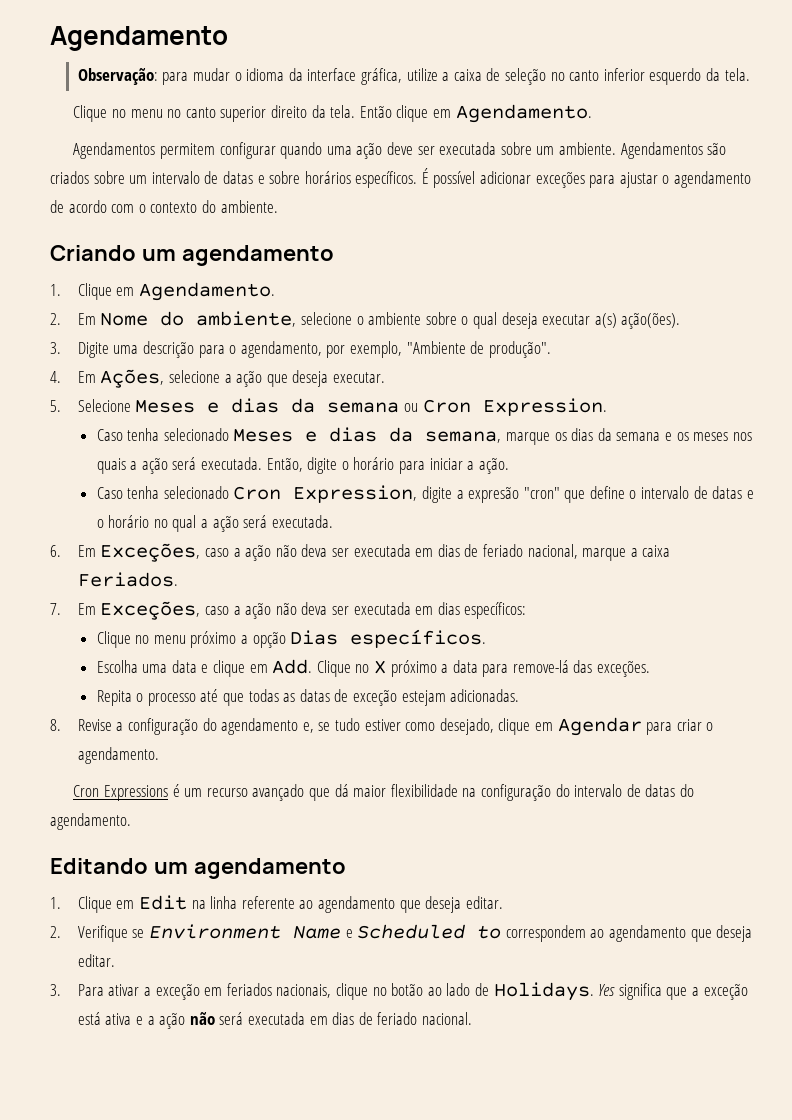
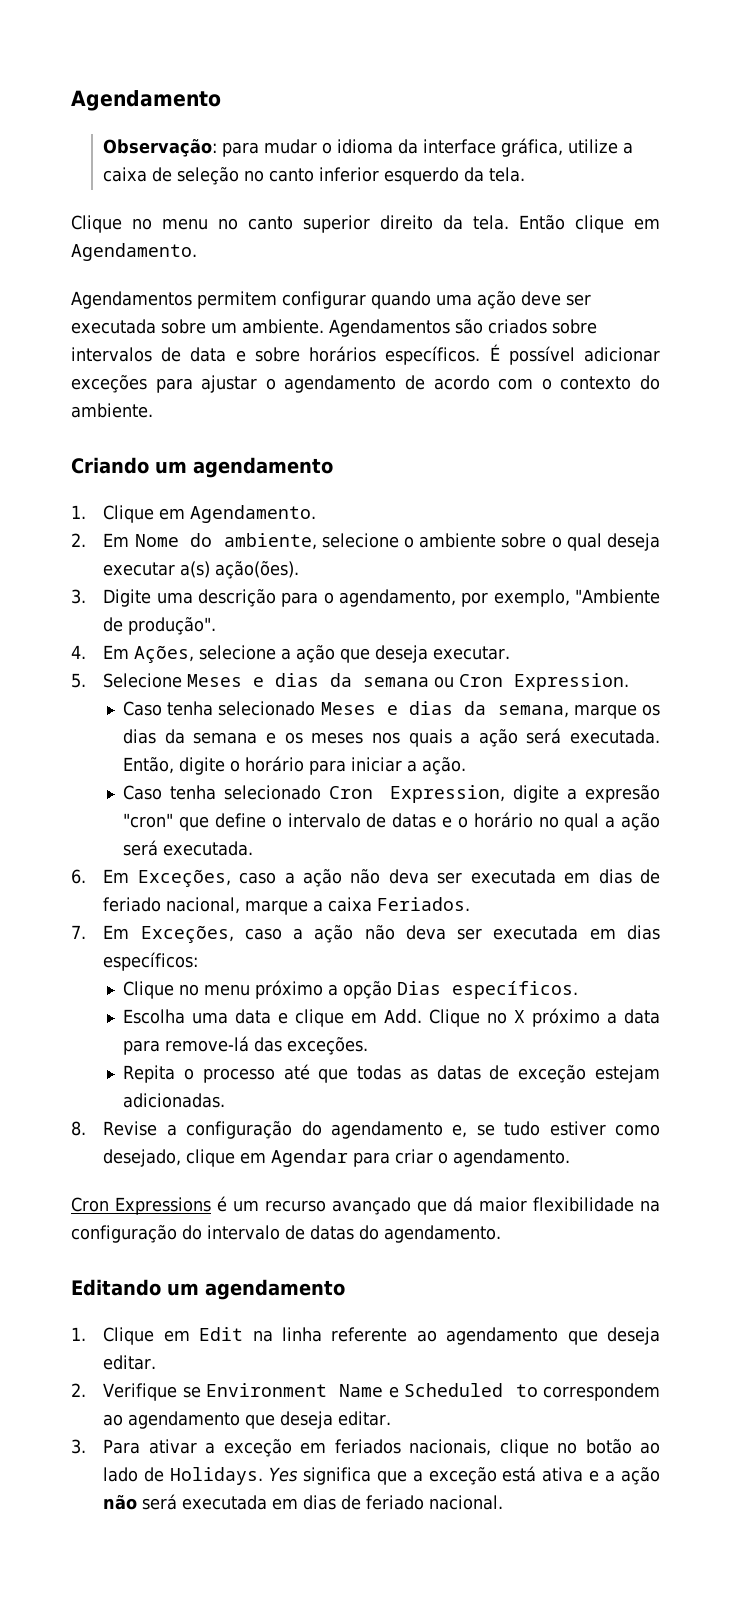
[129,171,253,184] um intervalo de datas -> [71,347,227,362] intervalos de data

